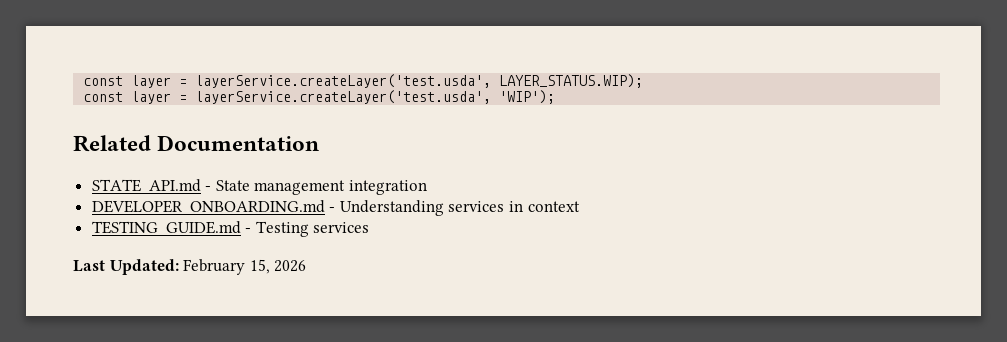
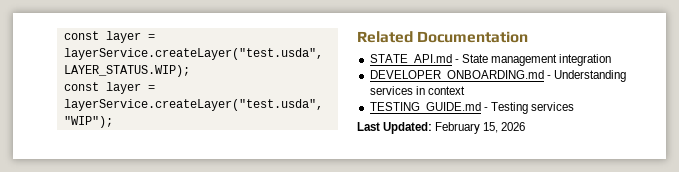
[83,74,492,88] const layer = layerService.createLayer('test.usda', -> [63,31,155,43] [63,48,323,60] const layer = layerService.createLayer("test.usda",
[195,90,556,104] layerService.createLayer('test.usda', 'WIP'); -> [63,99,323,111] [63,116,113,128] layerService.createLayer("test.usda", "WIP");

